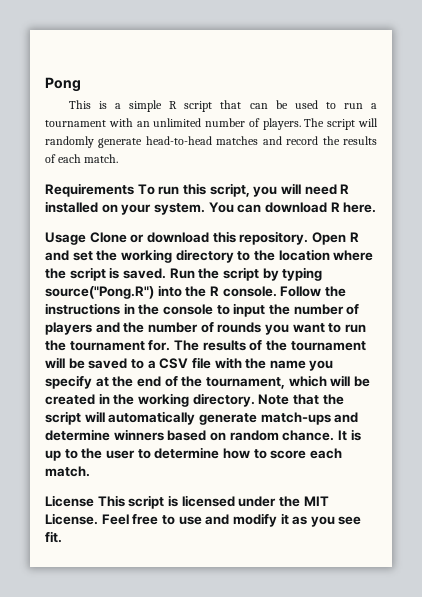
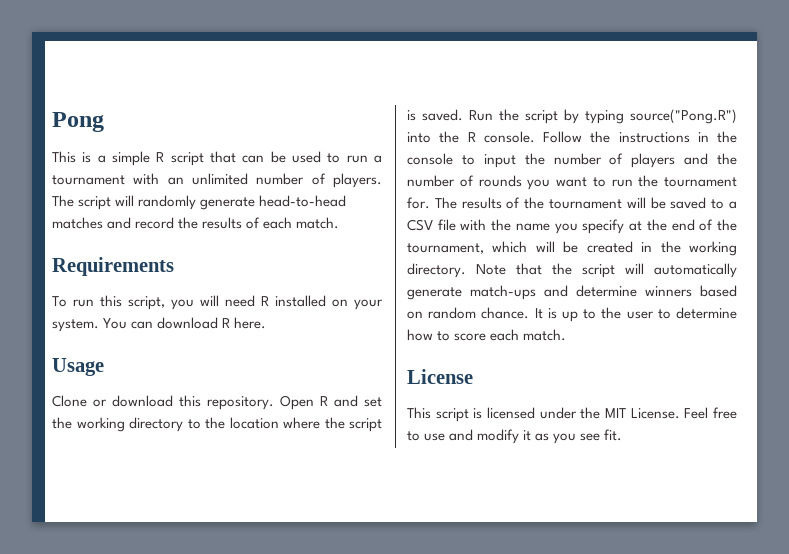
(134, 190) none -> (174, 266) //
(86, 238) none -> (104, 367) //
(94, 501) none -> (473, 376) //

